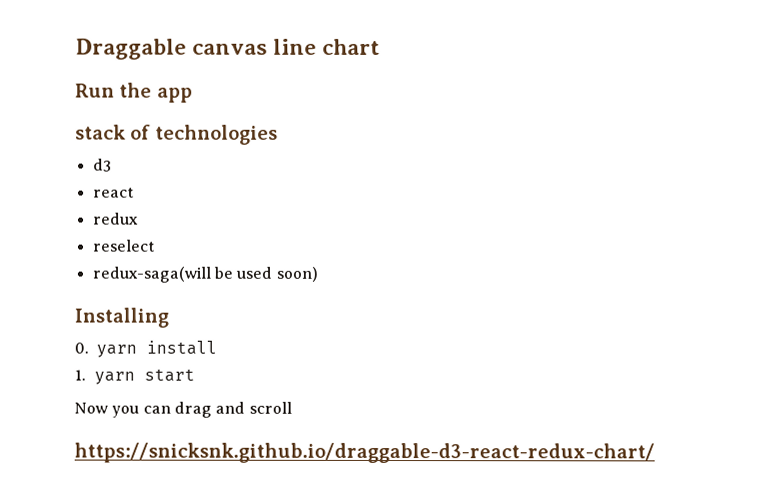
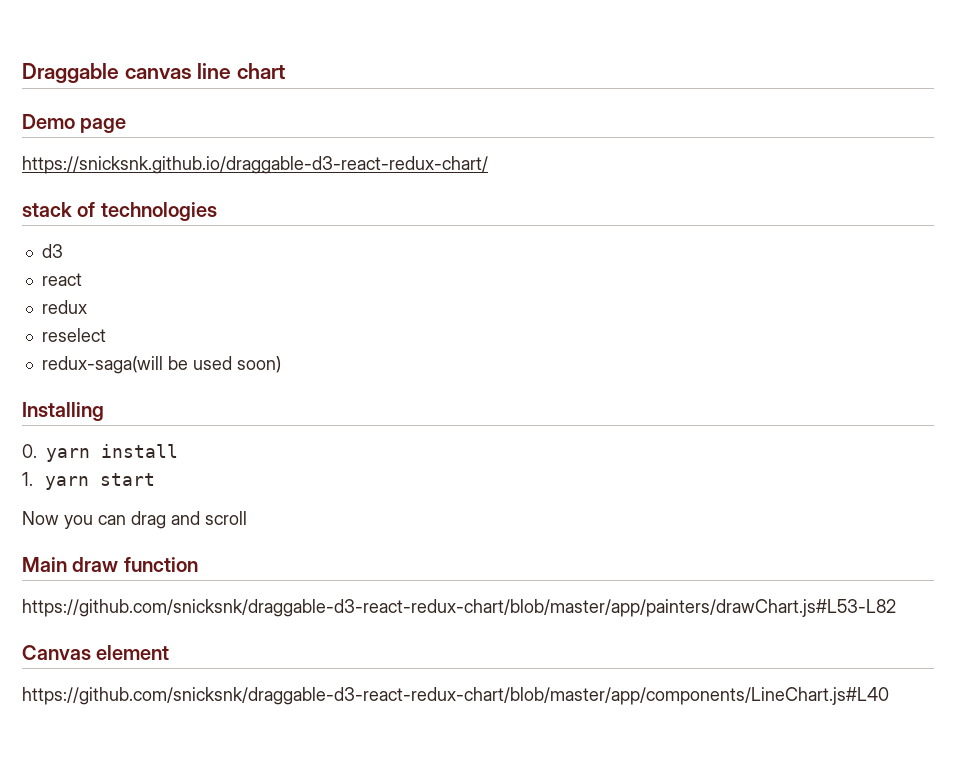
[75,82,193,103] Run the app -> [22,114,127,133] [22,156,488,174] Demo page // https://snicksnk.github.io/draggable-d3-react-redux-chart/
[74,442,655,464] https://snicksnk.github.io/draggable-d3-react-redux-chart/ -> [22,557,198,572] [22,599,896,617] [22,645,170,660] [22,687,889,705] Main draw function // https://github.com/snicksnk/draggable-d3-react-redux-chart/blob/master/app/painters/drawChart.js#L53-L82 // Canvas element // https://github.com/snicksnk/draggable-d3-react-redux-chart/blob/master/app/components/LineChart.js#L40

